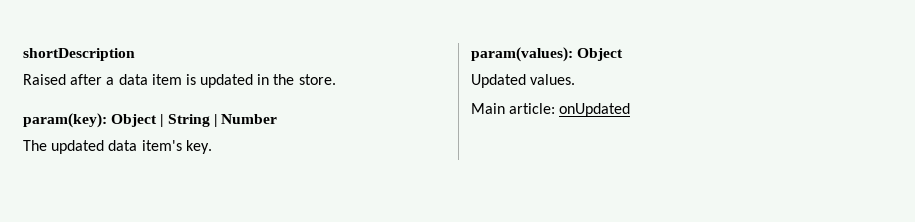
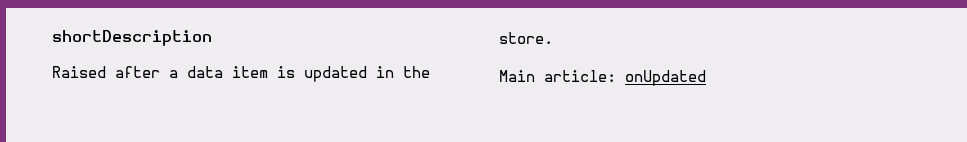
[23,113,277,128] [23,140,212,154] [471,47,624,62] [471,74,576,88] // param(key): Object | String | Number // The updated data item's key. // param(values): Object // Updated values. -> (553, 38) none

